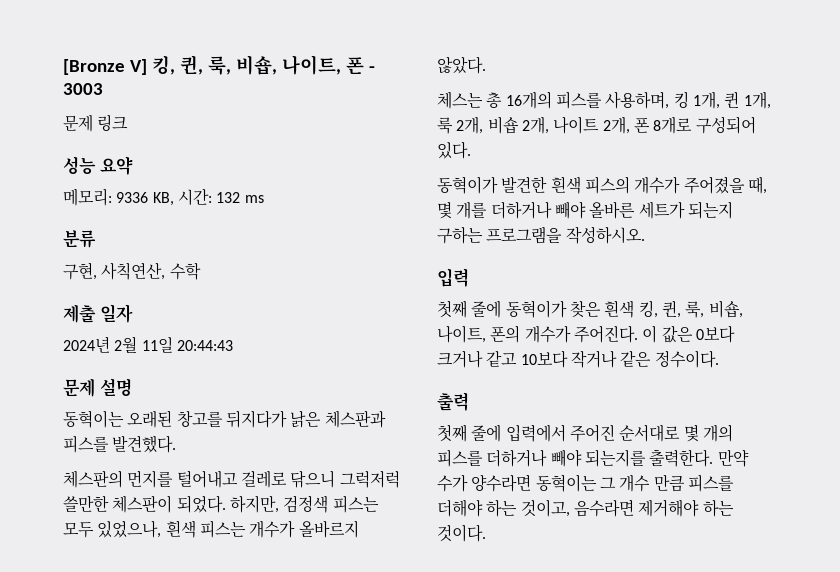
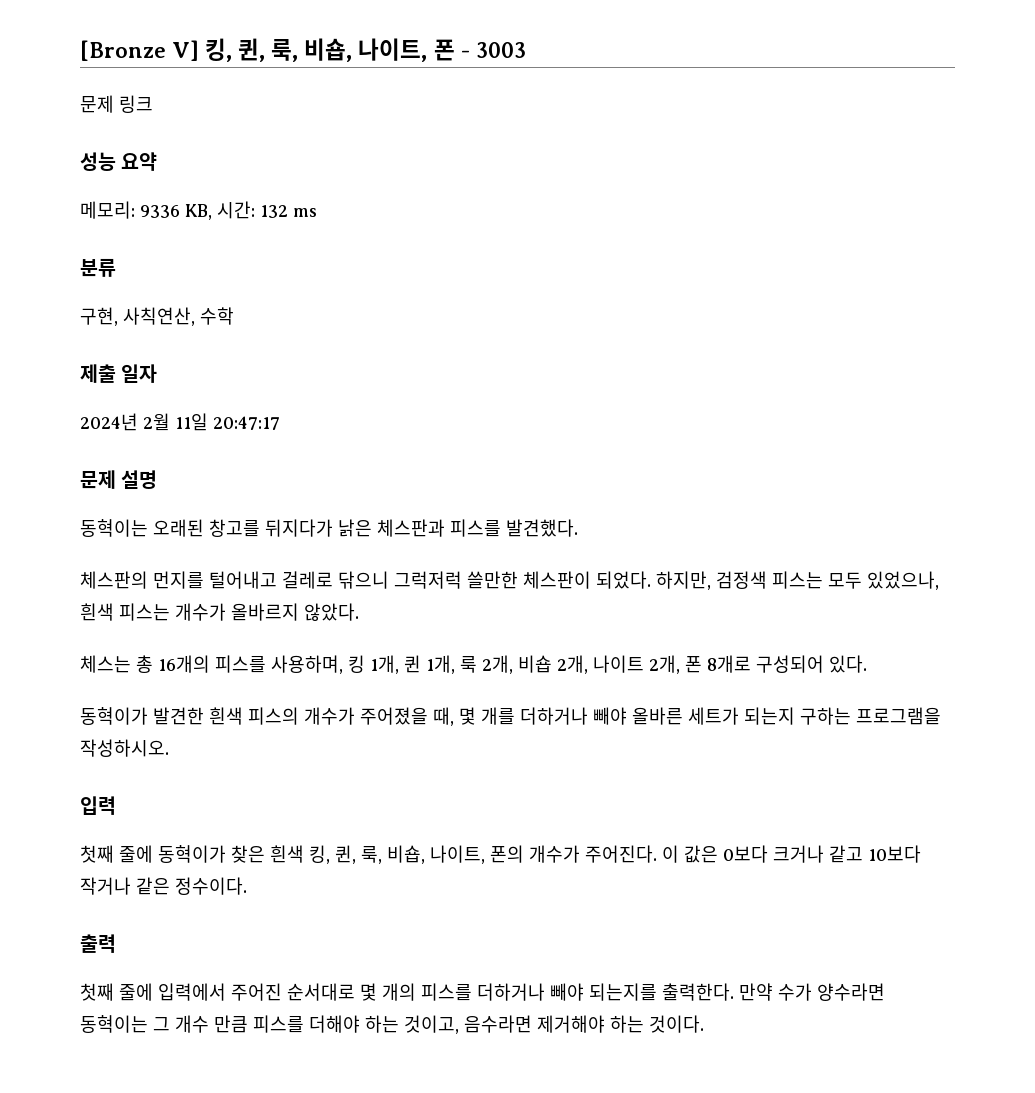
[176,340,233,351] 20:44:43 -> [213,416,280,430] 20:47:17

